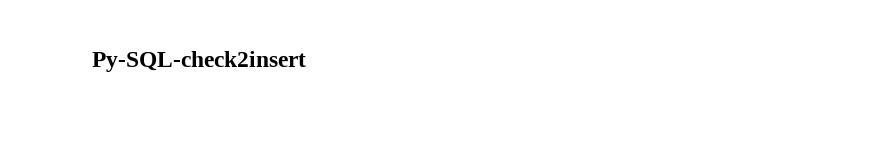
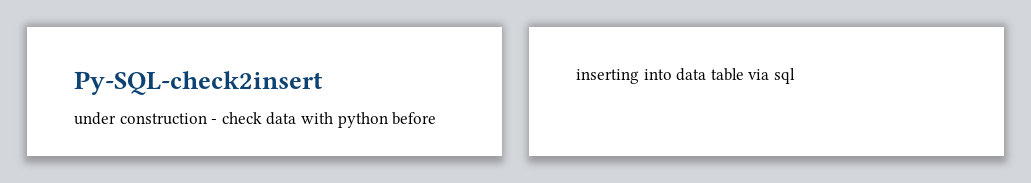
(306, 61) none -> [74,112,437,128] [576,68,795,84] // under construction - check data with python before inserting into data table via sql

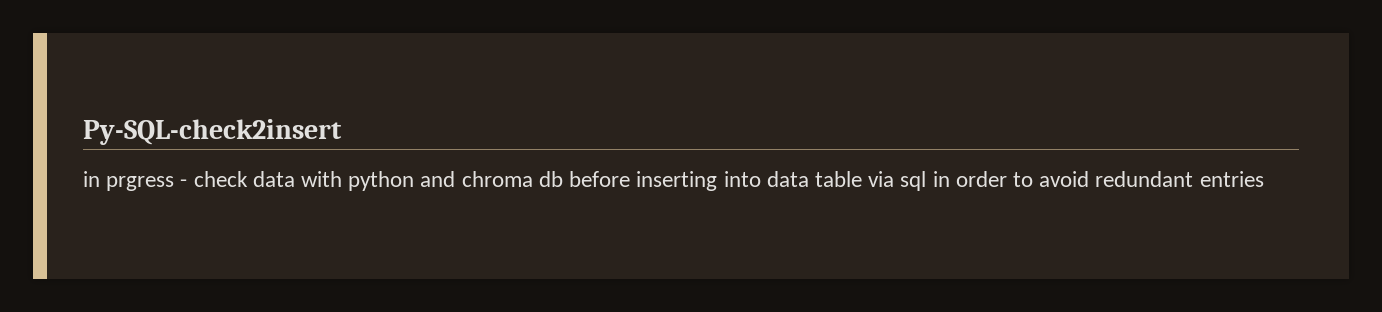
[74,112,207,125] under construction -> [83,171,175,191] in prgress
(388, 120) none -> [420,171,563,187] and chroma db
(795, 76) none -> [932,171,1264,187] in order to avoid redundant entries

